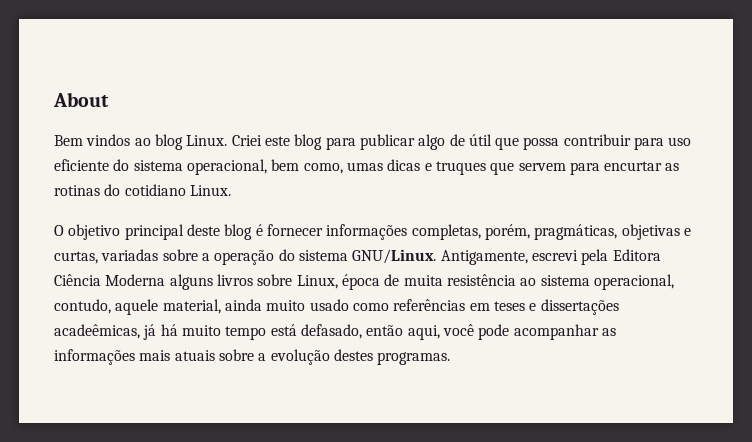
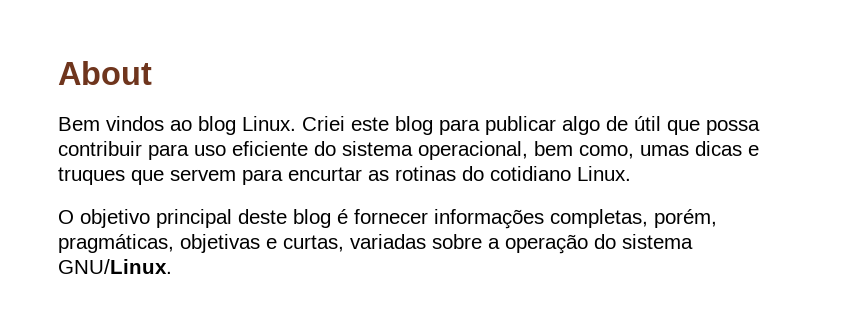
[440,249,661,265] [54,274,674,290] [54,299,619,315] [54,324,616,340] [54,349,451,365] Antigamente, escrevi pela Editora Ciência Moderna alguns livros sobre Linux, época de muita resistência ao sistema operacional, contudo, aquele material, ainda muito usado como referências em teses e dissertações acadeêmicas, já há muito tempo está defasado, então aqui, você pode acompanhar as informações mais atuais sobre a evolução destes programas. -> (172, 266) none

